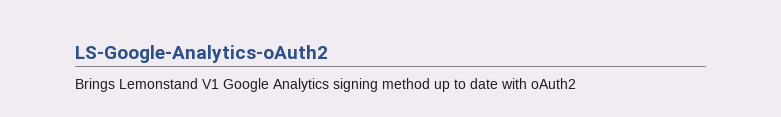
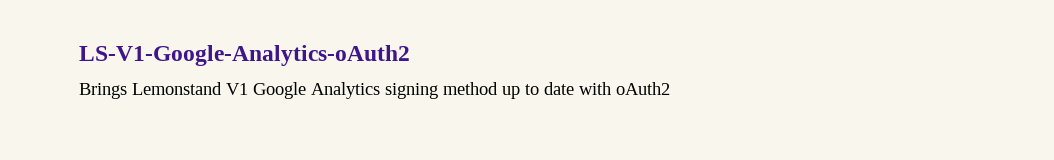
[75,45,328,63] LS-Google-Analytics-oAuth2 -> [79,45,410,66] LS-V1-Google-Analytics-oAuth2

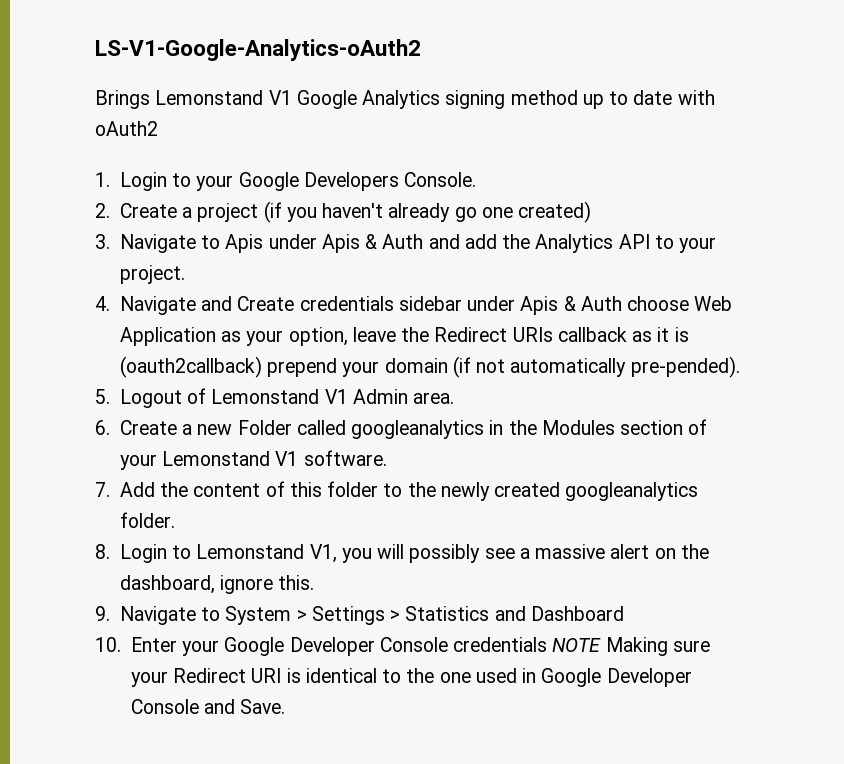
(670, 88) none -> [95,172,477,191] [95,201,592,223] [95,234,717,253] [119,265,185,284] [95,296,733,315] [119,327,689,346] [119,356,740,378] [95,388,455,408] [95,419,708,439] [119,450,387,470] [95,481,699,501] [119,512,175,528] [95,544,709,563] [119,575,315,594] [95,606,624,625] [95,637,710,656] [130,668,692,687] [130,699,286,714] // 1. Login to your Google Developers Console. // 2. Create a project (if you haven't already go one created) // 3. Navigate to Apis under Apis & Auth and add the Analytics API to your project. // 4. Navigate and Create credentials sidebar under Apis & Auth choose Web Application as your option, leave the Redirect URIs callback as it is (oauth2callback) prepend your domain (if not automatically pre-pended). // 5. Logout of Lemonstand V1 Admin area. // 6. Create a new Folder called googleanalytics in the Modules section of your Lemonstand V1 software. // 7. Add the content of this folder to the newly created googleanalytics folder. // 8. Login to Lemonstand V1, you will possibly see a massive alert on the dashboard, ignore this. // 9. Navigate to System > Settings > Statistics and Dashboard // 10. Enter your Google Developer Console credentials NOTE Making sure your Redirect URI is identical to the one used in Google Developer Console and Save.

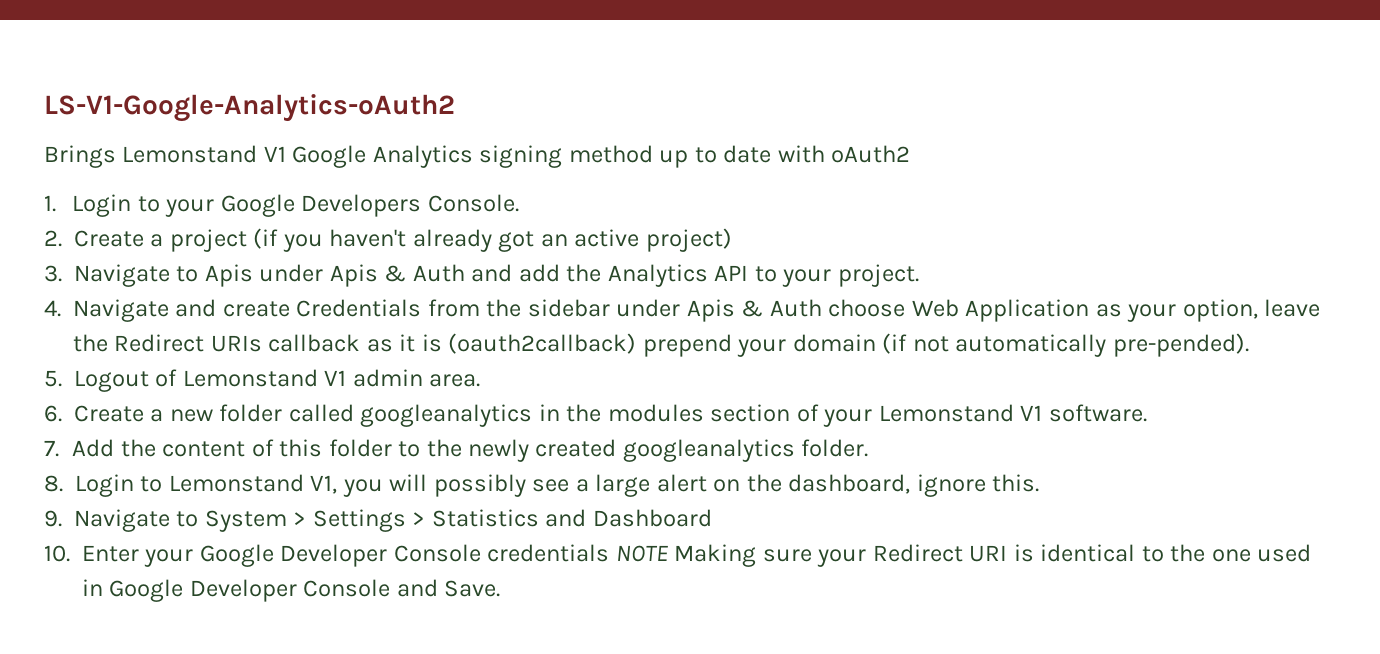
[454,201,592,223] go one created) -> [498,228,732,252] got an active project)
[237,296,394,311] Create credentials -> [222,299,522,317] create Credentials from the
[352,389,408,404] Admin -> [352,369,423,387] admin
[237,420,292,435] Folder -> [219,404,283,422] folder
[541,420,615,435] Modules -> [607,404,704,422] modules
[535,544,606,559] massive -> [595,474,651,497] large

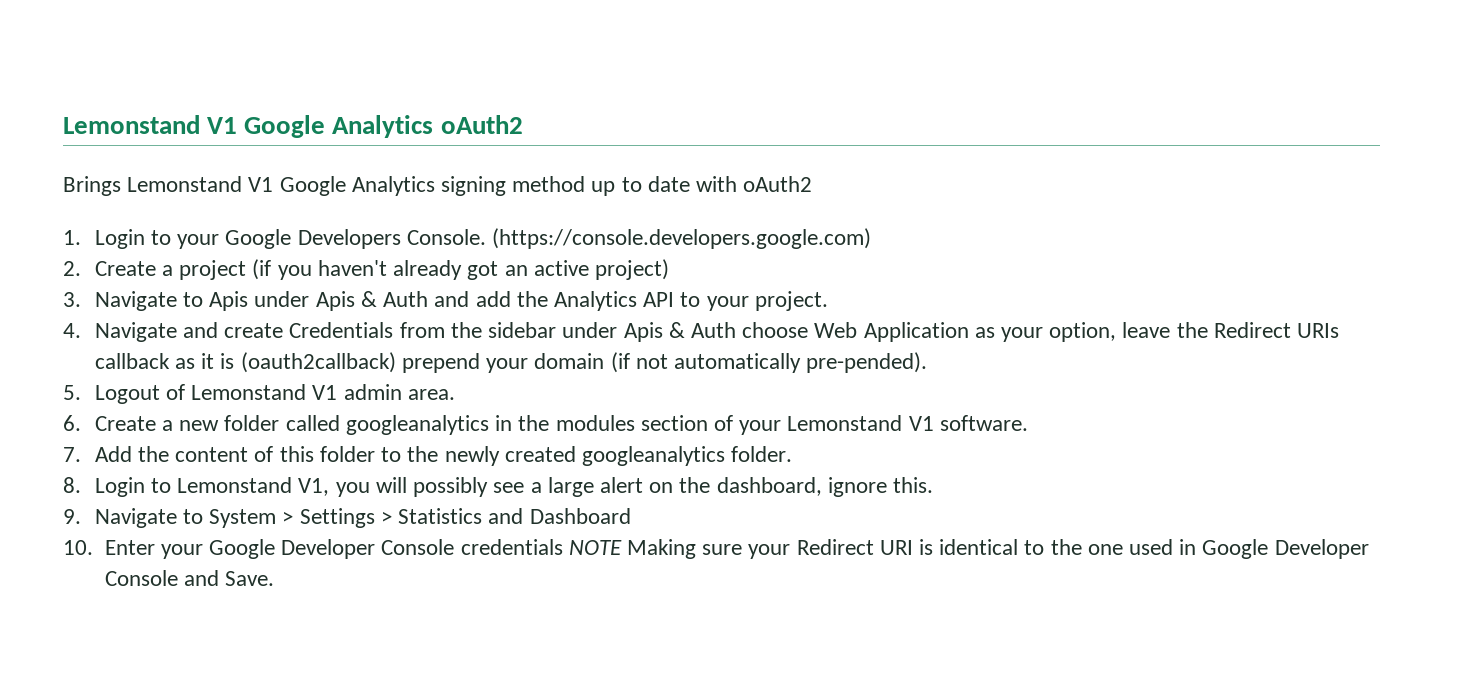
[44,94,455,122] LS-V1-Google-Analytics-oAuth2 -> [63,115,523,138] Lemonstand V1 Google Analytics oAuth2
(519, 203) none -> [492,228,872,249] (https://console.developers.google.com)

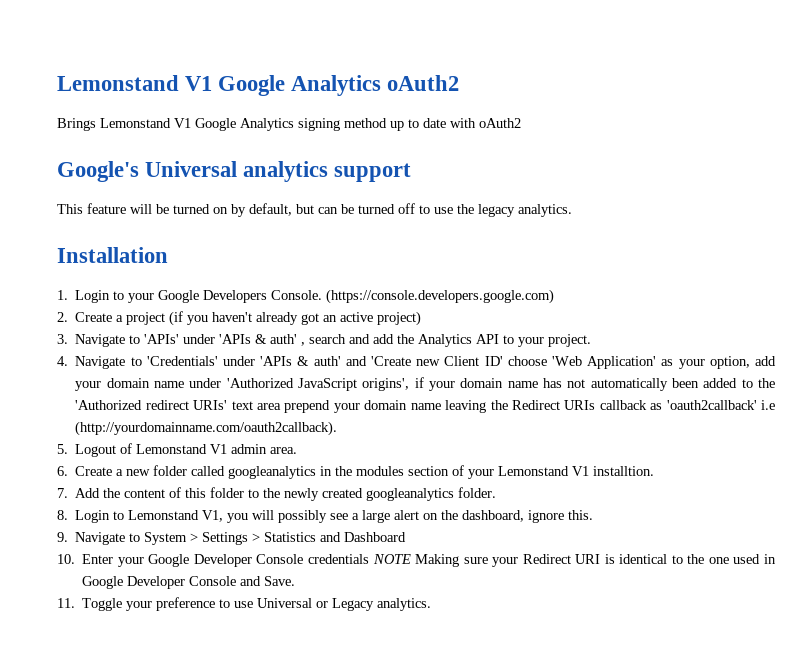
(813, 184) none -> [57,161,412,182] [57,203,572,217] [57,247,168,263] // Google's Universal analytics support // This feature will be turned on by default, but can be turned off to use the legacy analytics. // Installation
[209,291,429,311] Apis under Apis & Auth -> [144,334,347,346] 'APIs' under 'APIs & auth' , search
[183,322,1171,342] and create Credentials from the sidebar under Apis & Auth choose Web Application as your option, leave -> [130,356,776,369] [75,377,775,391] [75,400,487,413] to 'Credentials' under 'APIs & auth' and 'Create new Client ID' choose 'Web Application' as your option, add your domain name under 'Authorized JavaScript origins', if your domain name has not automatically been added to the 'Authorized redirect URIs' text area prepend your domain name leaving
[201,352,928,373] it is (oauth2callback) prepend your domain (if not automatically pre-pended). -> [666,400,775,410] [75,421,338,436] 'oauth2callback' i.e (http://yourdomainname.com/oauth2callback).
[939,415,1028,431] software. -> [593,466,655,476] installtion.
(274, 578) none -> [57,597,432,611] // 11. Toggle your preference to use Universal or Legacy analytics.

